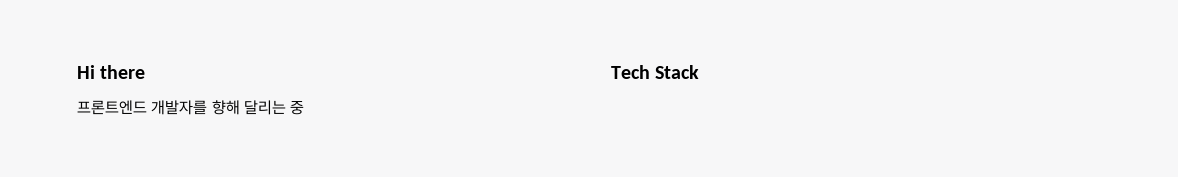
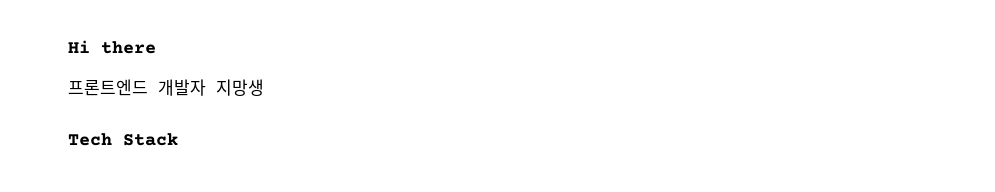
[151,100,305,115] 개발자를 향해 달리는 중 -> [158,79,264,96] 개발자 지망생

